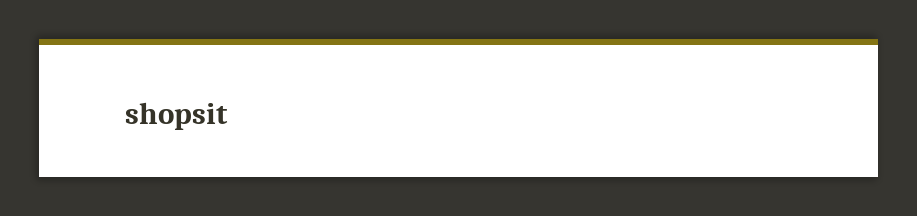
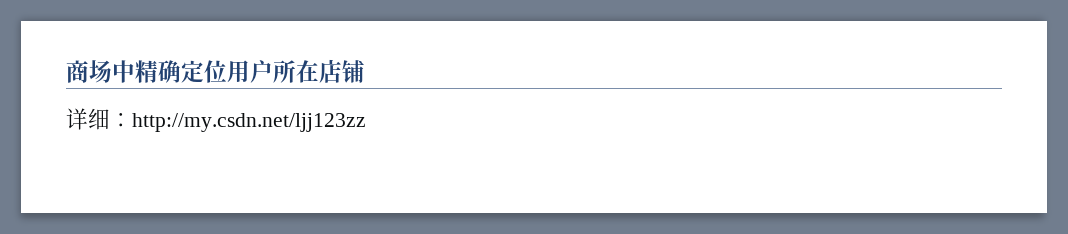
[125,102,228,130] shopsit -> [66,59,365,83] [66,108,366,132] 商场中精确定位用户所在店铺 // 详细：http://my.csdn.net/ljj123zz

